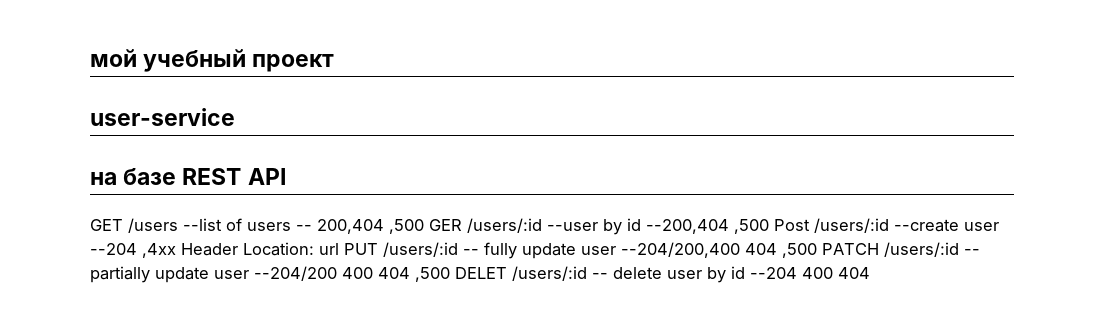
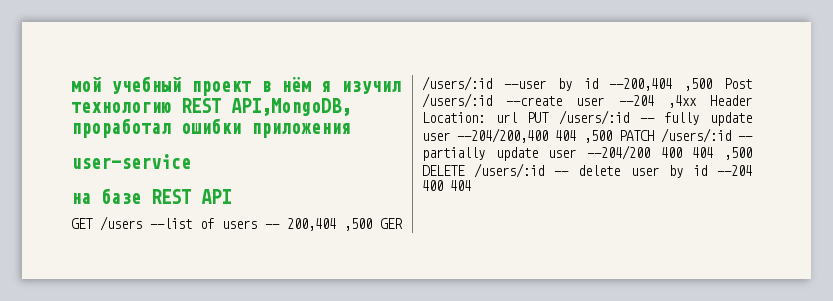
(335, 63) none -> [261,77,401,94] [71,98,351,116] [71,118,351,138] в нём я изучил технологию REST API,MongoDB, проработал ошибки приложения
[455,267,507,279] DELET -> [422,165,465,176] DELETE

